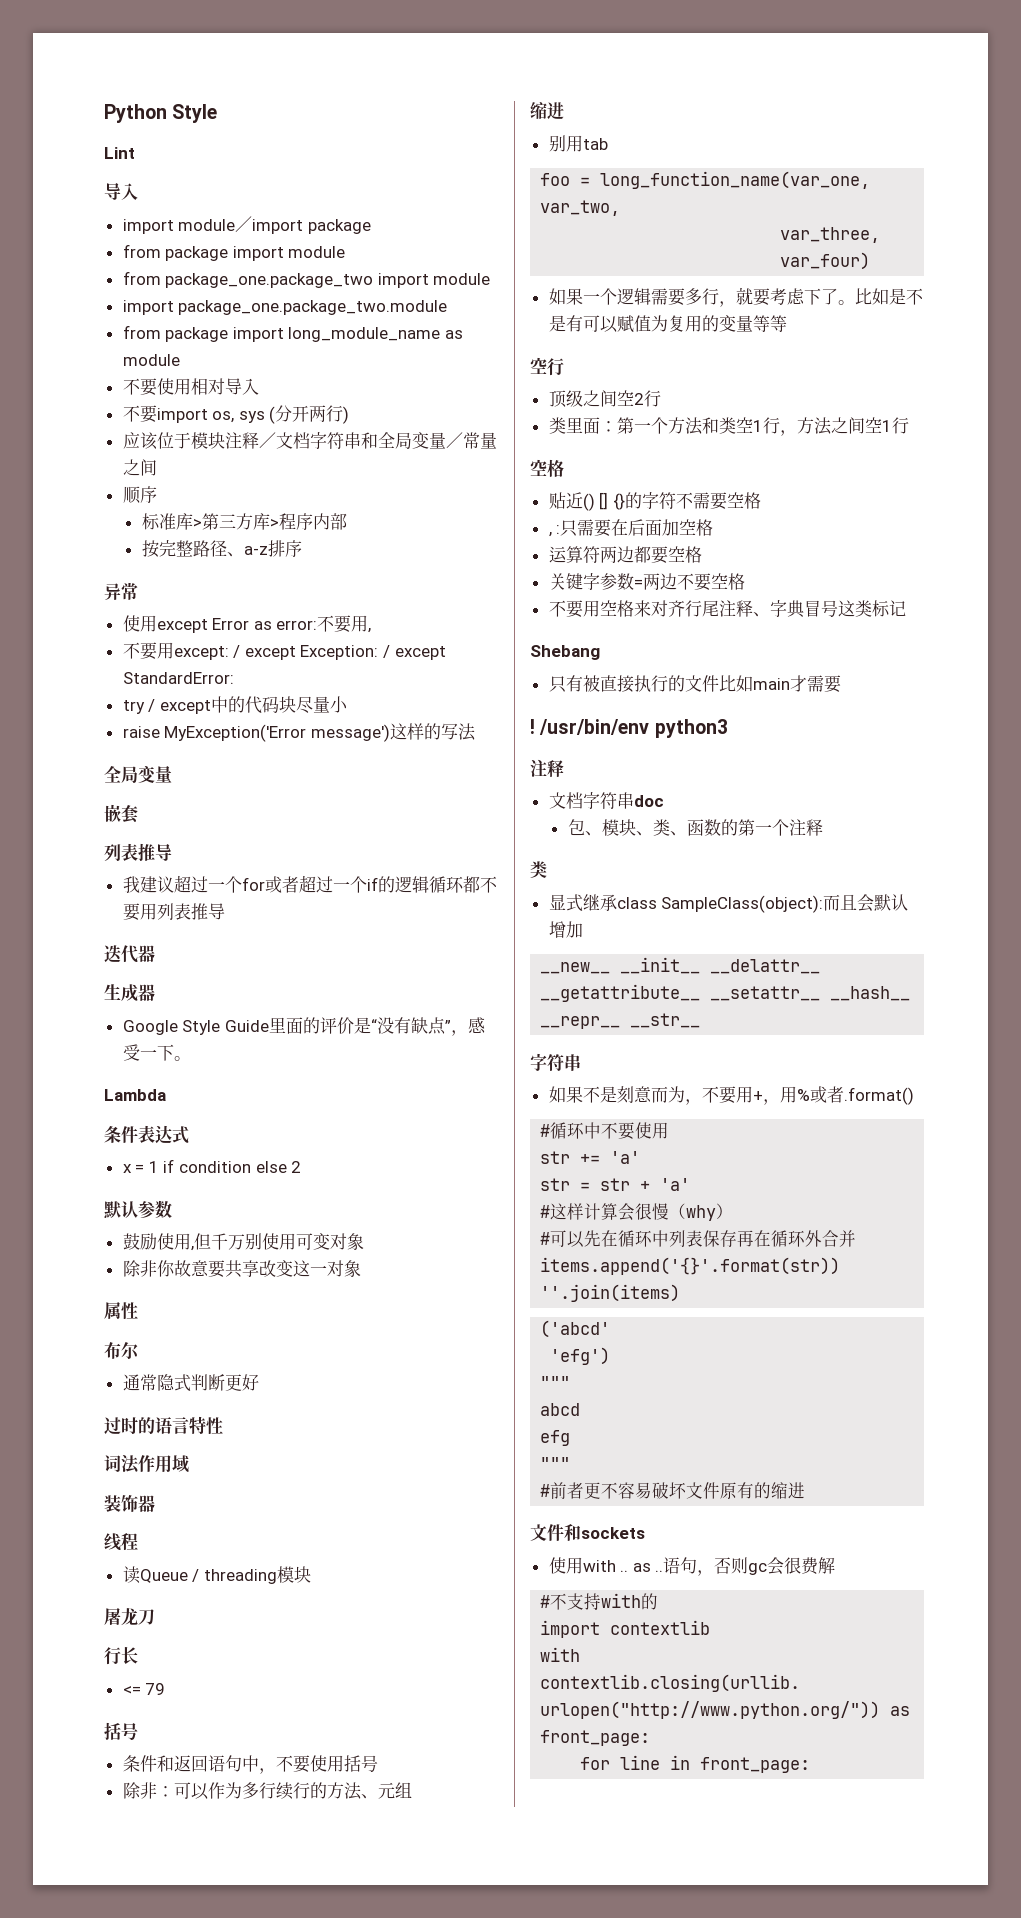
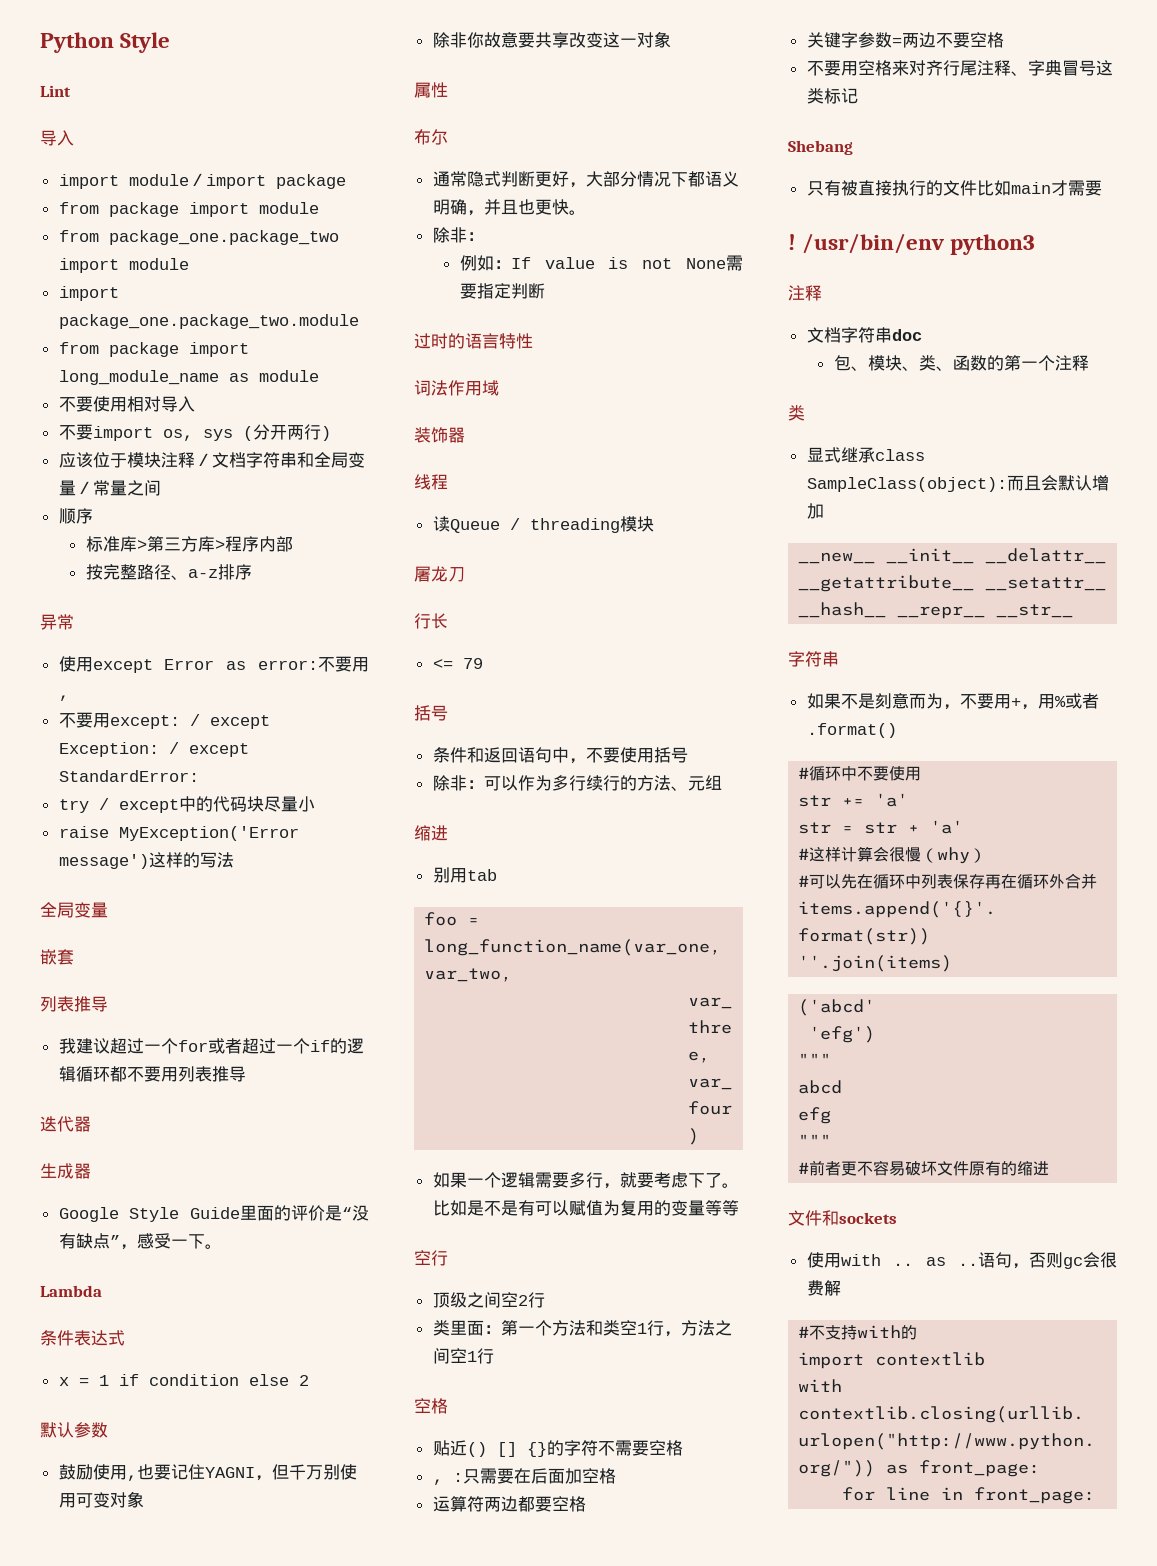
(194, 1248) none -> [136,1464,272,1481] 也要记住YAGNI，
(259, 1382) none -> [568,171,739,188] [432,199,586,216] [432,227,484,243] [459,255,743,271] [459,283,545,299] ，大部分情况下都语义明确，并且也更快。 // 除非： // 例如：If value is not None需要指定判断

